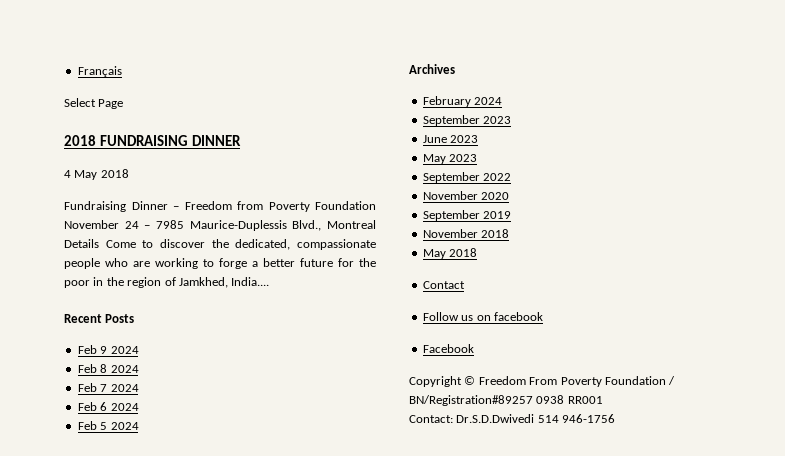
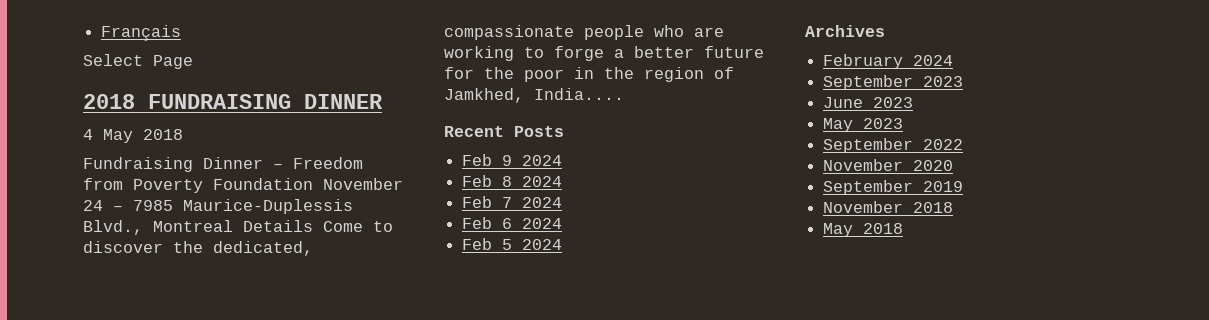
[422,281,465,289] [422,312,543,321] [422,344,474,353] [409,376,676,387] [409,395,603,406] [409,414,616,423] // Contact // Follow us on facebook // Facebook // Copyright © Freedom From Poverty Foundation / BN/Registration#89257 0938 RR001 // Contact: Dr.S.D.Dwivedi 514 946-1756 -> (904, 228) none

